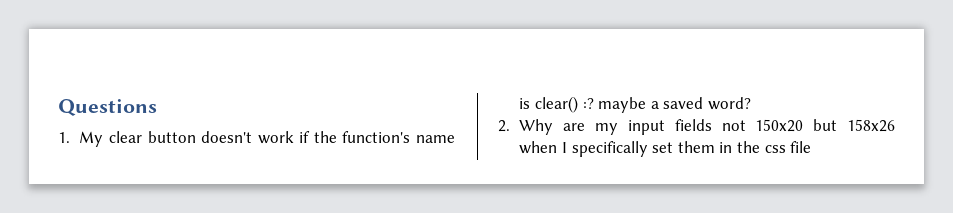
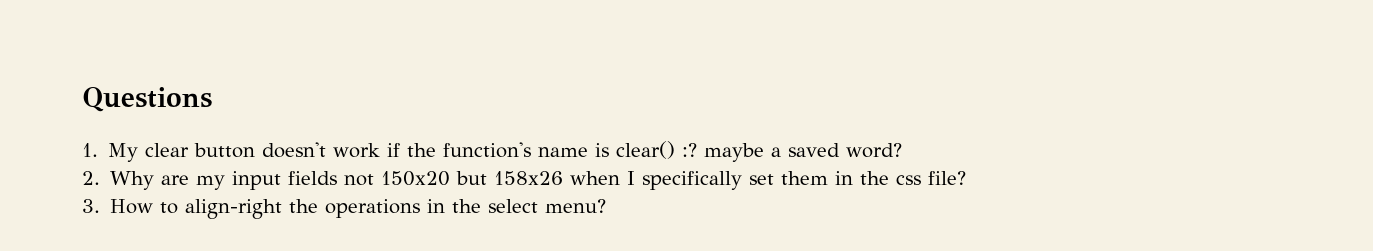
[790,141,812,153] file -> [928,171,967,185] [82,199,607,219] file? // 3. How to align-right the operations in the select menu?

